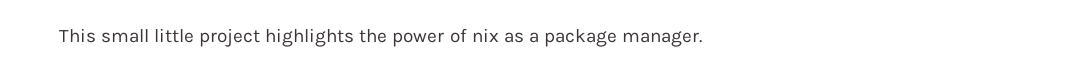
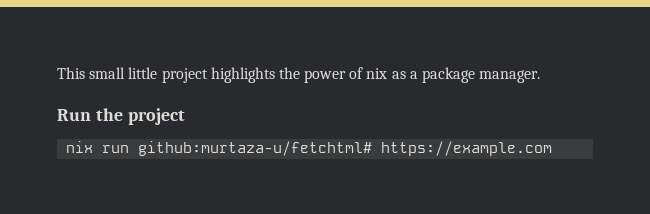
(703, 39) none -> [57,108,185,125] [66,141,553,156] // Run the project // nix run github:murtaza-u/fetchtml# https://example.com

